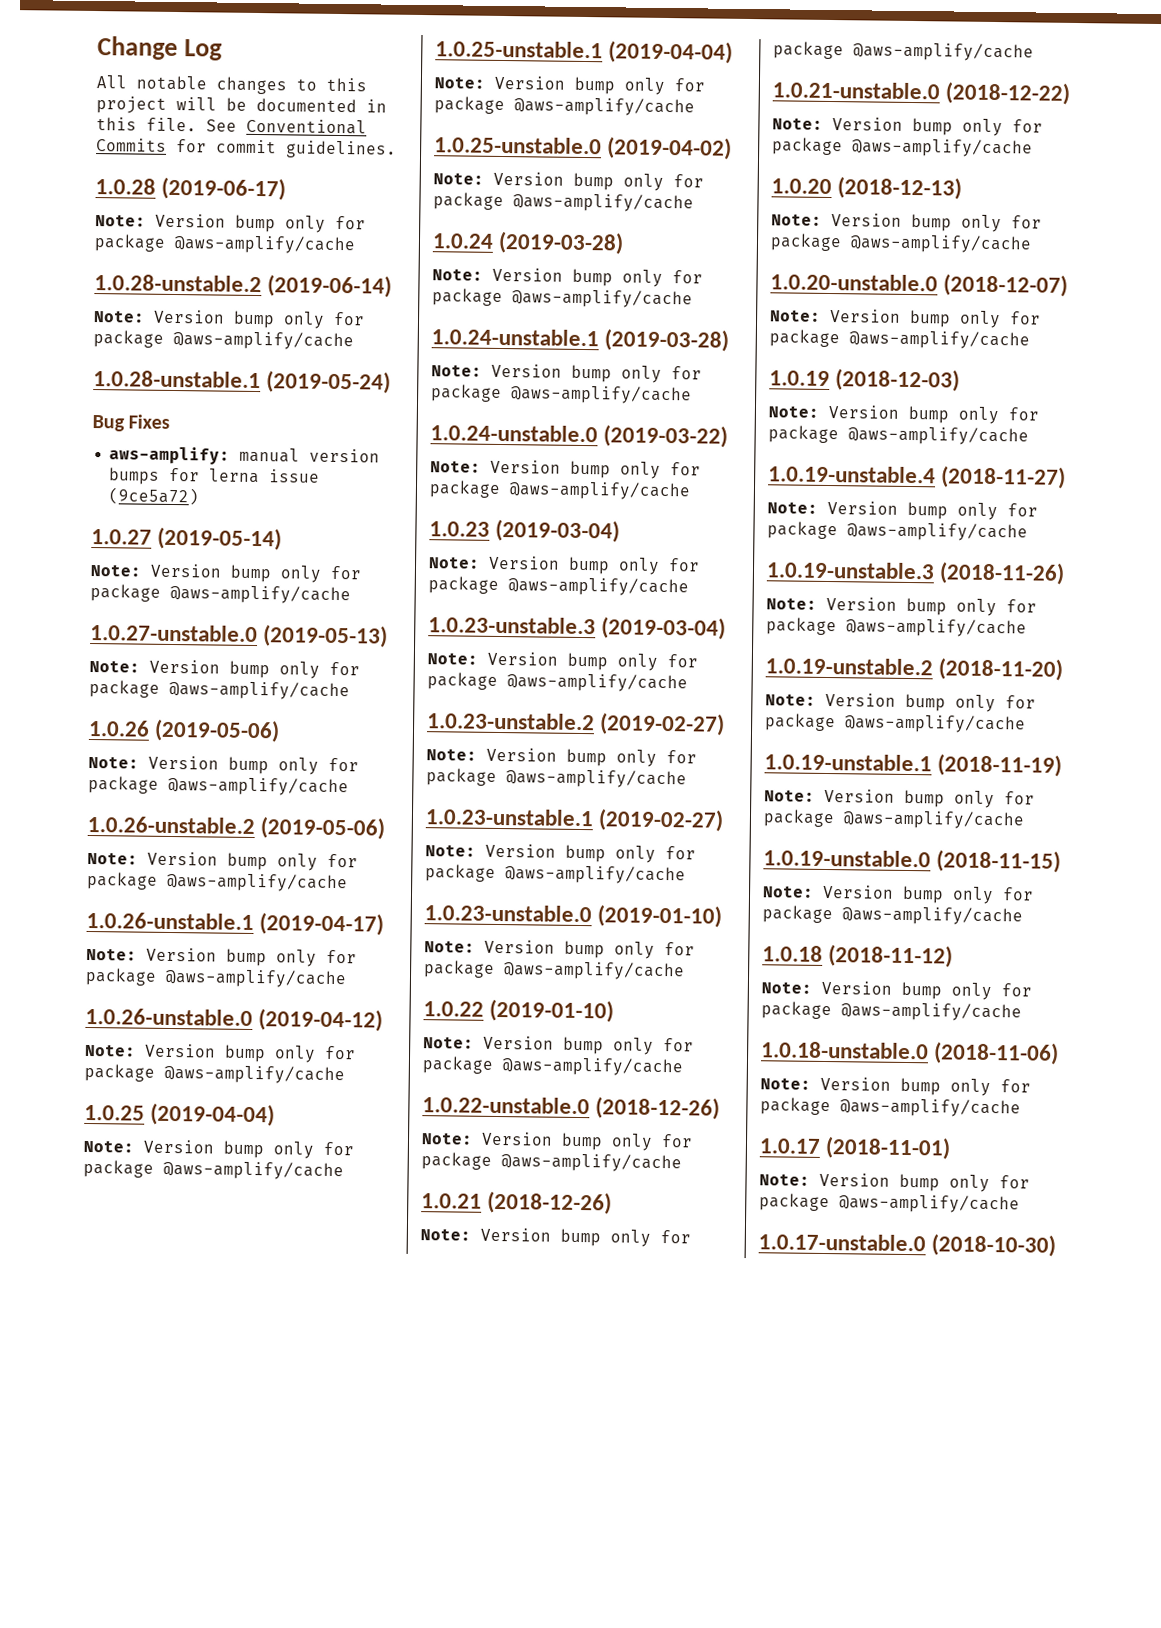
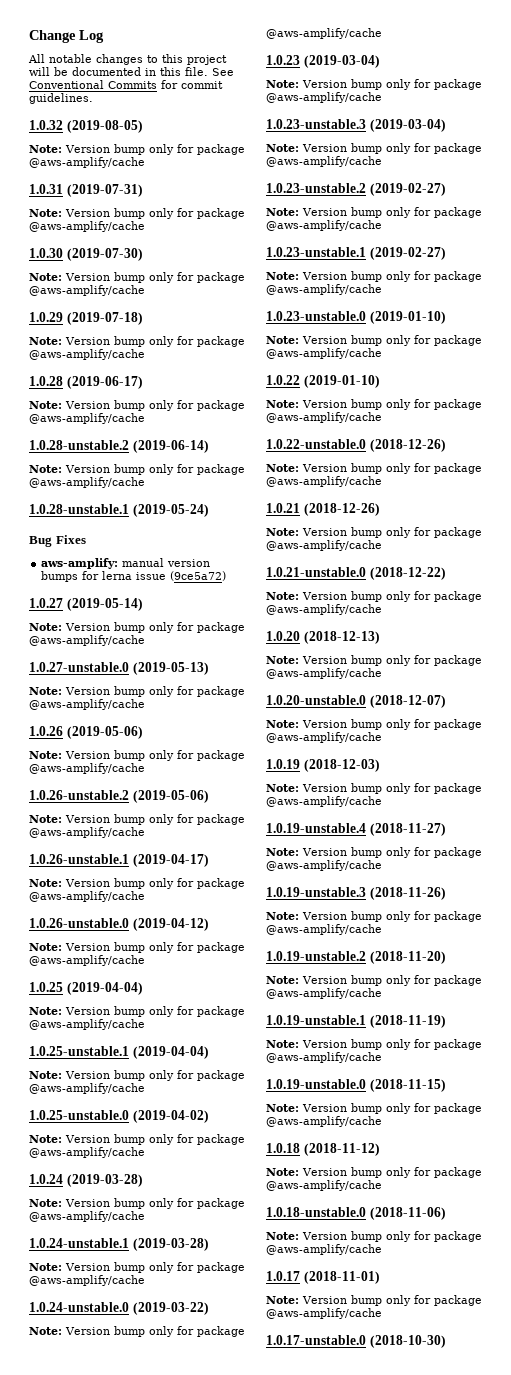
(397, 149) none -> [29,120,143,133] [29,144,245,155] [29,157,145,168] [29,184,143,197] [29,208,245,219] [29,221,145,232] [29,248,143,261] [29,272,245,283] [29,285,145,296] [29,312,143,325] [29,336,245,347] [29,349,145,360] // 1.0.32 (2019-08-05) // Note: Version bump only for package @aws-amplify/cache // 1.0.31 (2019-07-31) // Note: Version bump only for package @aws-amplify/cache // 1.0.30 (2019-07-30) // Note: Version bump only for package @aws-amplify/cache // 1.0.29 (2019-07-18) // Note: Version bump only for package @aws-amplify/cache

